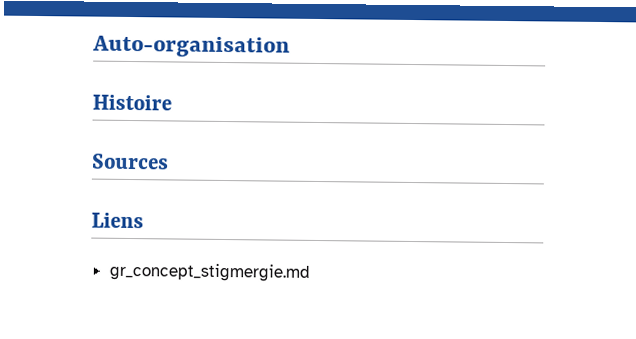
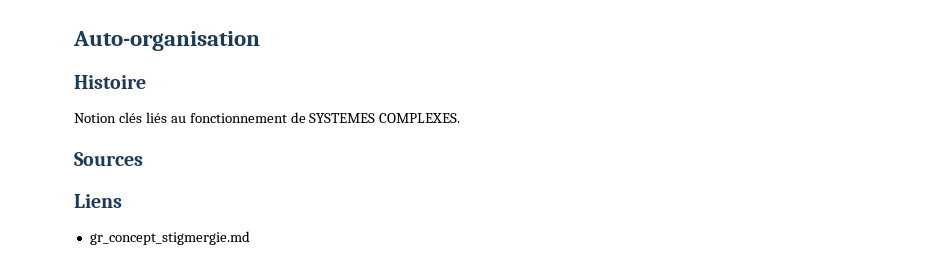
(172, 102) none -> [74,112,461,123] // Notion clés liés au fonctionnement de SYSTEMES COMPLEXES.

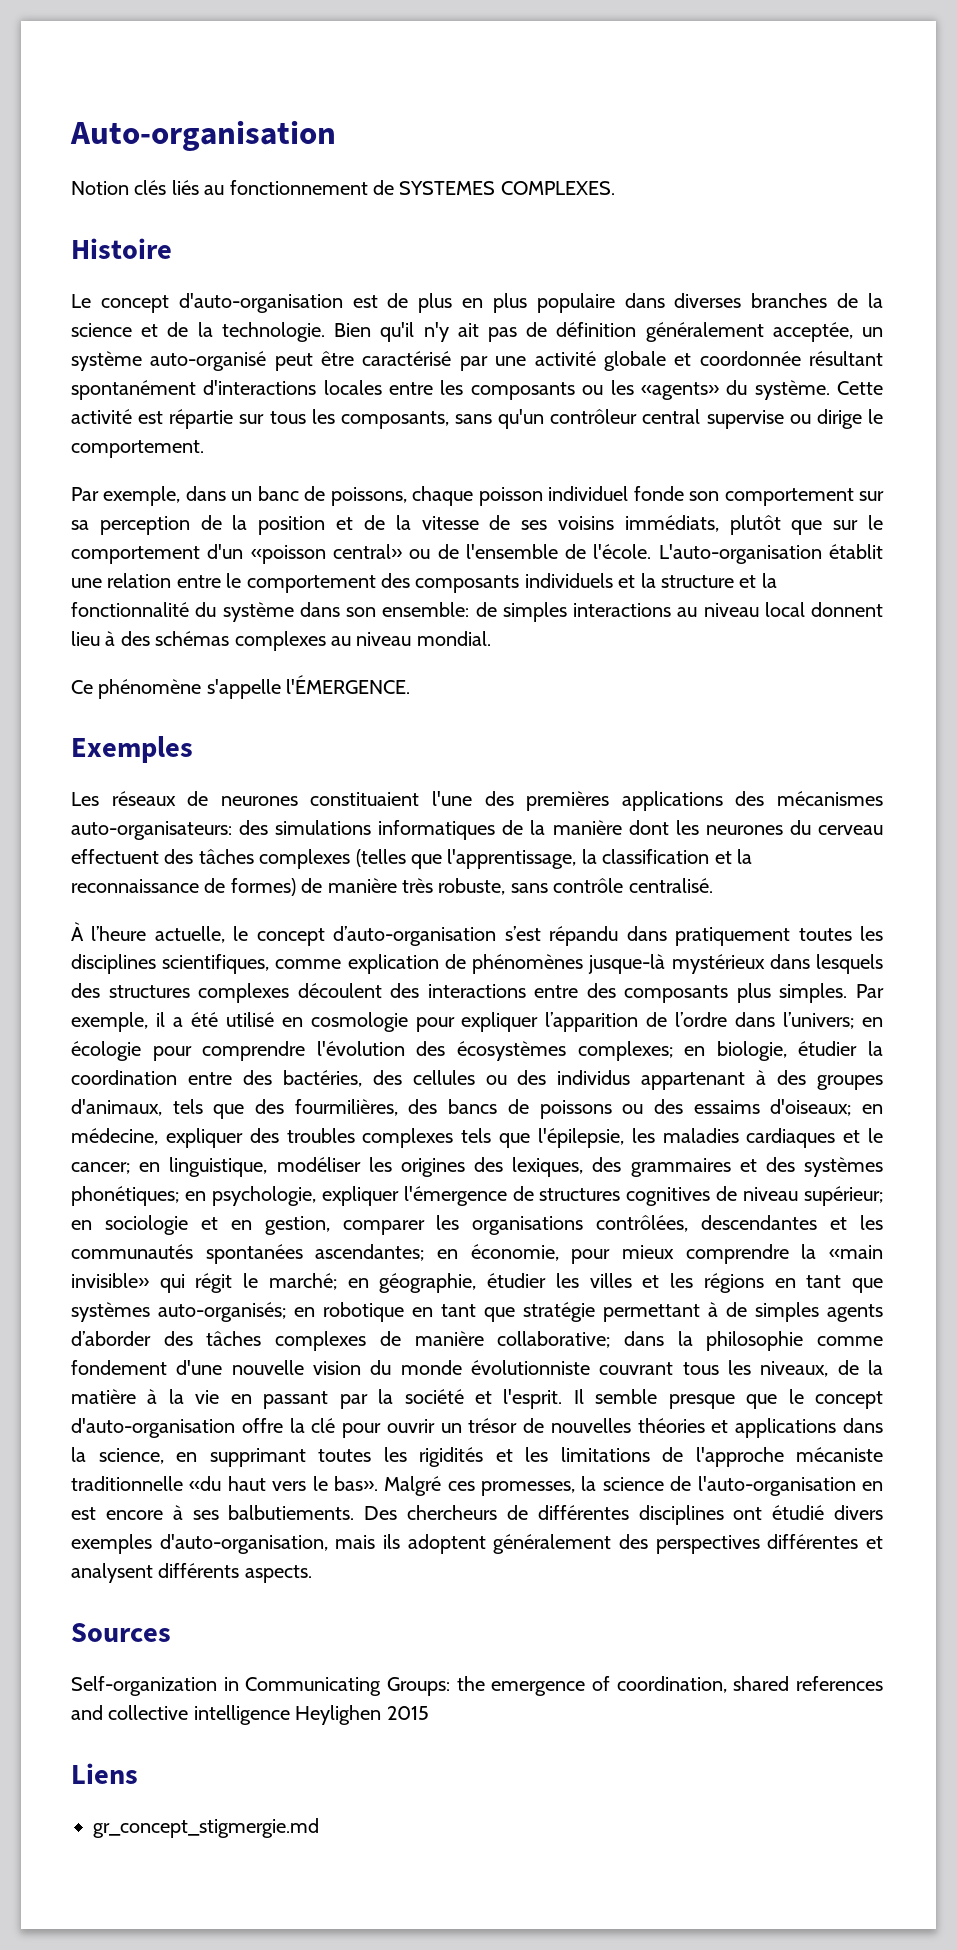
[74,75,146,89] // Histoire -> (336, 135) none
[74,152,143,166] Sources -> [71,238,172,259] [71,293,883,313] [71,322,883,342] [71,351,884,371] [71,380,884,400] [71,409,883,429] [71,440,204,458] [71,486,884,506] [71,515,883,535] [71,544,883,564] [71,573,777,593] [71,602,883,622] [71,631,491,651] [71,675,411,699] [71,736,193,763] [71,791,884,811] [71,820,884,840] [71,849,752,869] [71,878,713,896] [71,922,884,946] [71,954,883,974] [71,983,884,1003] [71,1012,883,1032] [71,1041,884,1061] [71,1070,883,1090] [71,1099,884,1119] [71,1128,884,1148] [71,1157,883,1177] [71,1186,883,1206] [71,1215,883,1235] [71,1244,883,1264] [71,1273,884,1293] [71,1302,883,1322] [71,1331,884,1351] [71,1360,884,1377] [71,1389,883,1409] [71,1418,883,1438] [71,1447,883,1467] [71,1476,883,1496] [71,1505,883,1525] [71,1534,883,1554] [71,1563,312,1583] [71,1623,171,1642] [71,1676,883,1696] [71,1705,429,1725] Histoire // Le concept d'auto-organisation est de plus en plus populaire dans diverses branches de la science et de la technologie. Bien qu'il n'y ait pas de définition généralement acceptée, un système auto-organisé peut être caractérisé par une activité globale et coordonnée résultant spontanément d'interactions locales entre les composants ou les «agents» du système. Cette activité est répartie sur tous les composants, sans qu'un contrôleur central supervise ou dirige le comportement. // Par exemple, dans un banc de poissons, chaque poisson individuel fonde son comportement sur sa perception de la position et de la vitesse de ses voisins immédiats, plutôt que sur le comportement d'un «poisson central» ou de l'ensemble de l'école. L'auto-organisation établit une relation entre le comportement des composants individuels et la structure et la fonctionnalité du système dans son ensemble: de simples interactions au niveau local donnent lieu à des schémas complexes au niveau mondial. // Ce phénomène s'appelle l'ÉMERGENCE. // Exemples // Les réseaux de neurones constituaient l'une des premières applications des mécanismes auto-organisateurs: des simulations informatiques de la manière dont les neurones du cerveau effectuent des tâches complexes (telles que l'apprentissage, la classification et la reconnaissance de formes) de manière très robuste, sans contrôle centralisé. // À l’heure actuelle, le concept d’auto-organisation s’est répandu dans pratiquement toutes les disciplines scientifiques, comme explication de phénomènes jusque-là mystérieux dans lesquels des structures complexes découlent des interactions entre des composants plus simples. Par exemple, il a été utilisé en cosmologie pour expliquer l’apparition de l’ordre dans l’univers; en écologie pour comprendre l'évolution des écosystèmes complexes; en biologie, étudier la coordination entre des bactéries, des cellules ou des individus appartenant à des groupes d'animaux, tels que des fourmilières, des bancs de poissons ou des essaims d'oiseaux; en médecine, expliquer des troubles complexes tels que l'épilepsie, les maladies cardiaques et le cancer; en linguistique, modéliser les origines des lexiques, des grammaires et des systèmes phonétiques; en psychologie, expliquer l'émergence de structures cognitives de niveau supérieur; en sociologie et en gestion, comparer les organisations contrôlées, descendantes et les communautés spontanées ascendantes; en économie, pour mieux comprendre la «main invisible» qui régit le marché; en géographie, étudier les villes et les régions en tant que systèmes auto-organisés; en robotique en tant que stratégie permettant à de simples agents d’aborder des tâches complexes de manière collaborative; dans la philosophie comme fondement d'une nouvelle vision du monde évolutionniste couvrant tous les niveaux, de la matière à la vie en passant par la société et l'esprit. Il semble presque que le concept d'auto-organisation offre la clé pour ouvrir un trésor de nouvelles théories et applications dans la science, en supprimant toutes les rigidités et les limitations de l'approche mécaniste traditionnelle «du haut vers le bas». Malgré ces promesses, la science de l'auto-organisation en est encore à ses balbutiements. Des chercheurs de différentes disciplines ont étudié divers exemples d'auto-organisation, mais ils adoptent généralement des perspectives différentes et analysent différents aspects. // Sources // Self-organization in Communicating Groups: the emergence of coordination, shared references and collective intelligence Heylighen 2015

